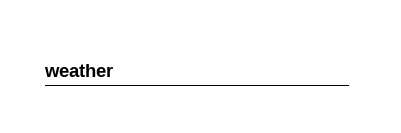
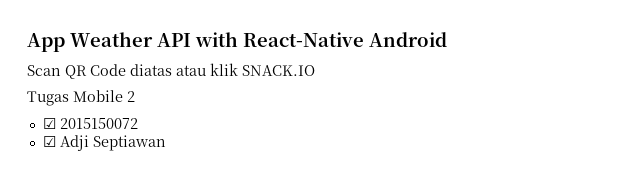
[44,64,113,77] weather -> [27,32,447,52] [27,63,315,79] [27,90,135,106] [42,118,138,129] [42,135,166,151] App Weather API with React-Native Android // Scan QR Code diatas atau klik SNACK.IO // Tugas Mobile 2 // ☑ 2015150072 // ☑ Adji Septiawan

